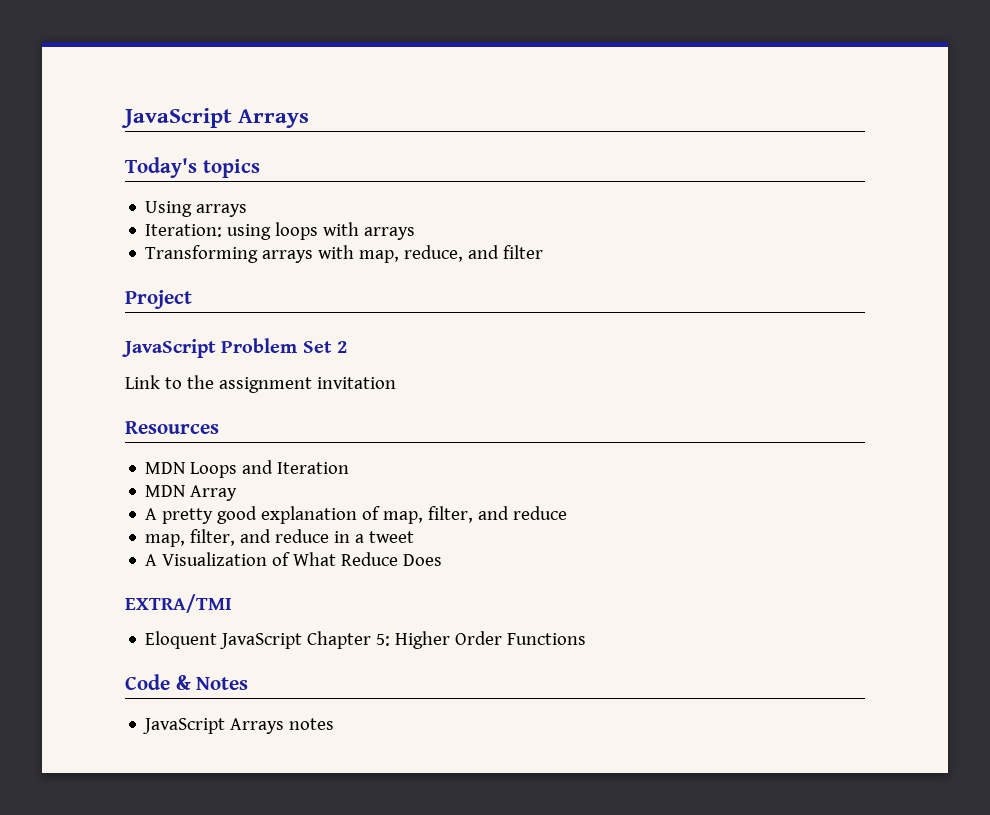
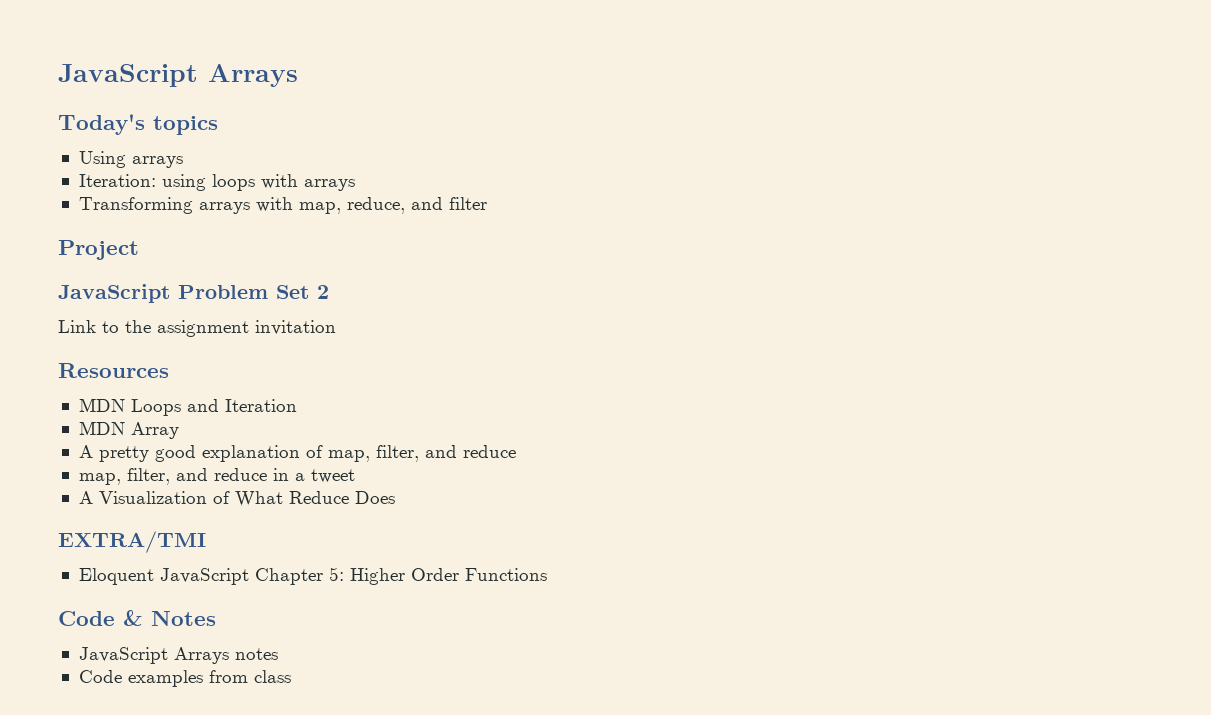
(335, 724) none -> [78,670,291,687] // Code examples from class

